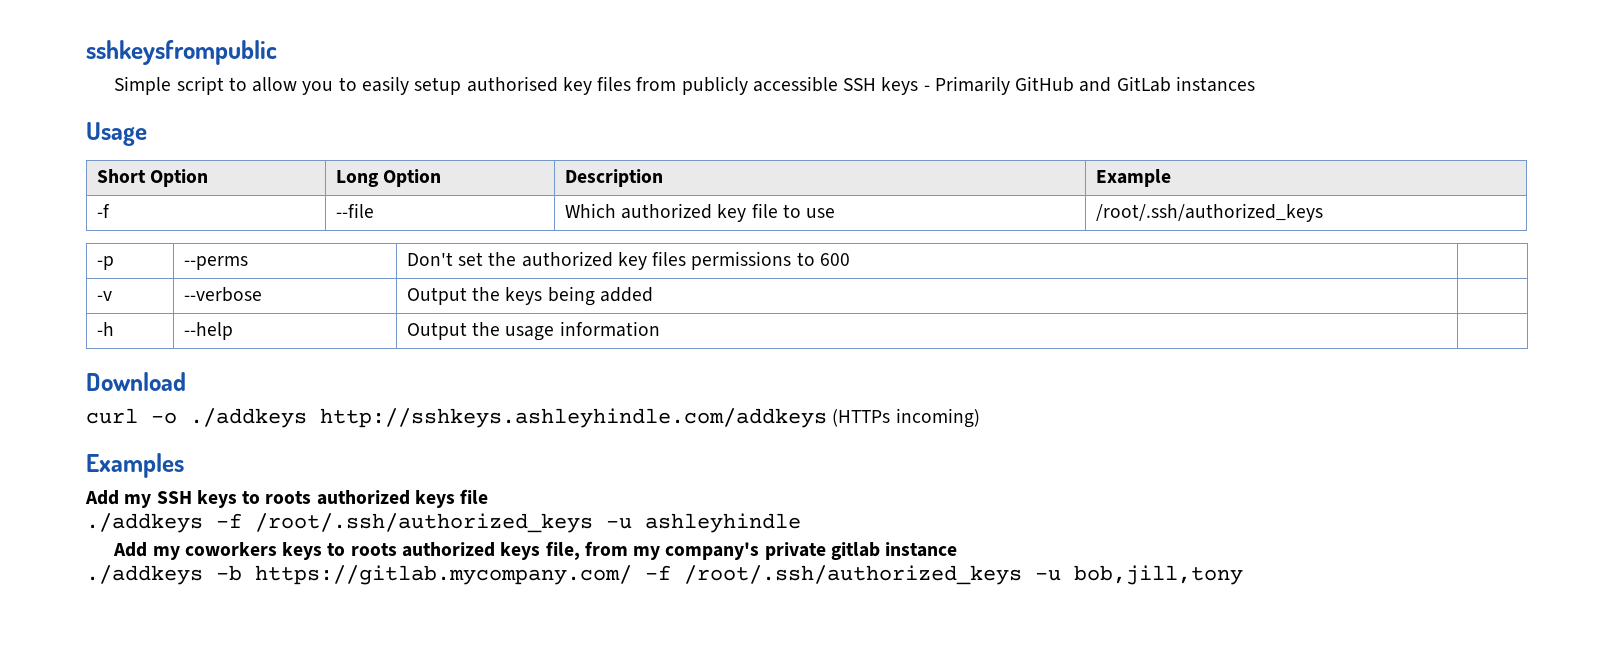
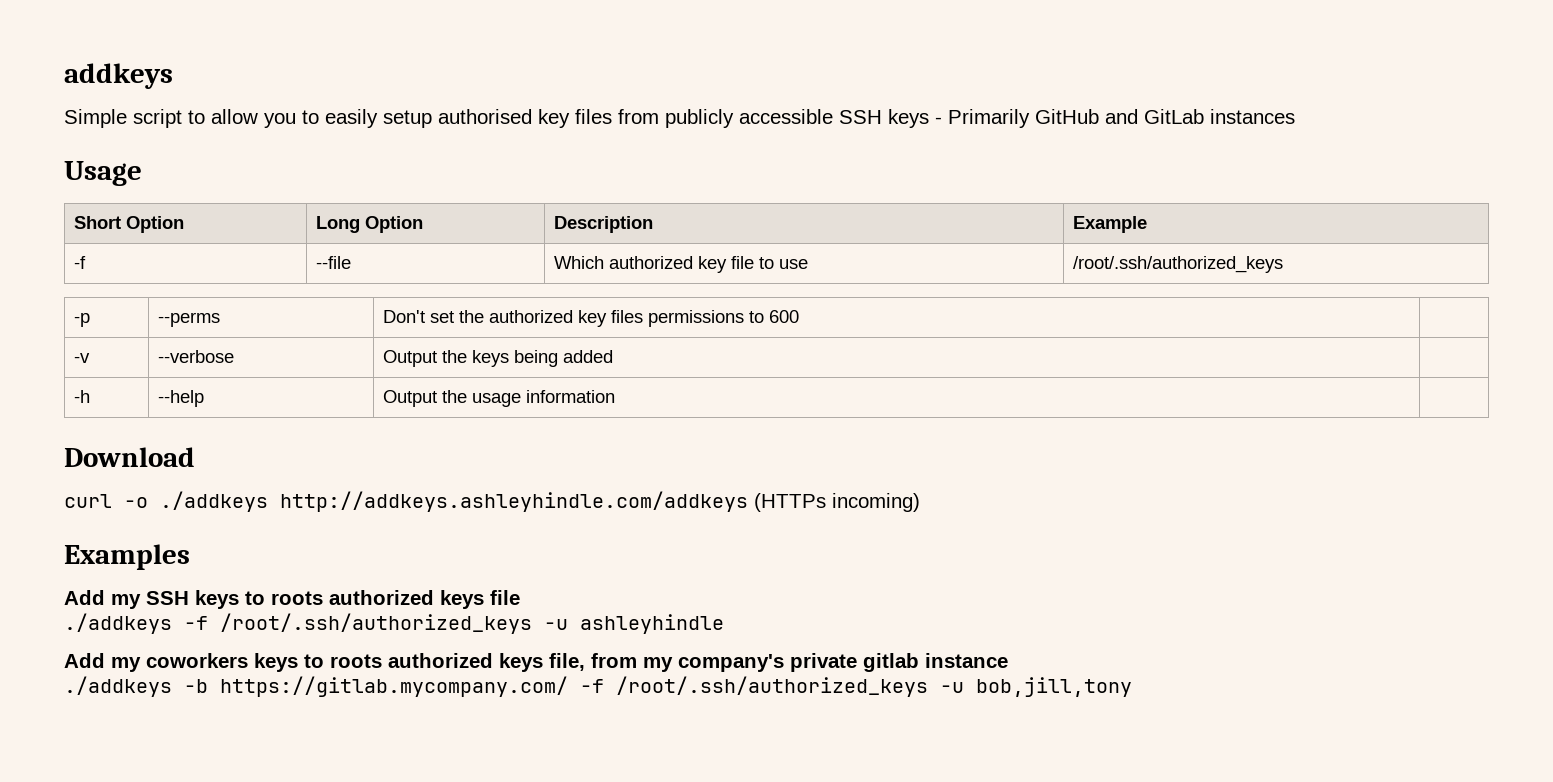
[86,40,277,65] sshkeysfrompublic -> [64,63,173,89] addkeys
[320,408,827,428] http://sshkeys.ashleyhindle.com/addkeys -> [280,491,748,512] http://addkeys.ashleyhindle.com/addkeys

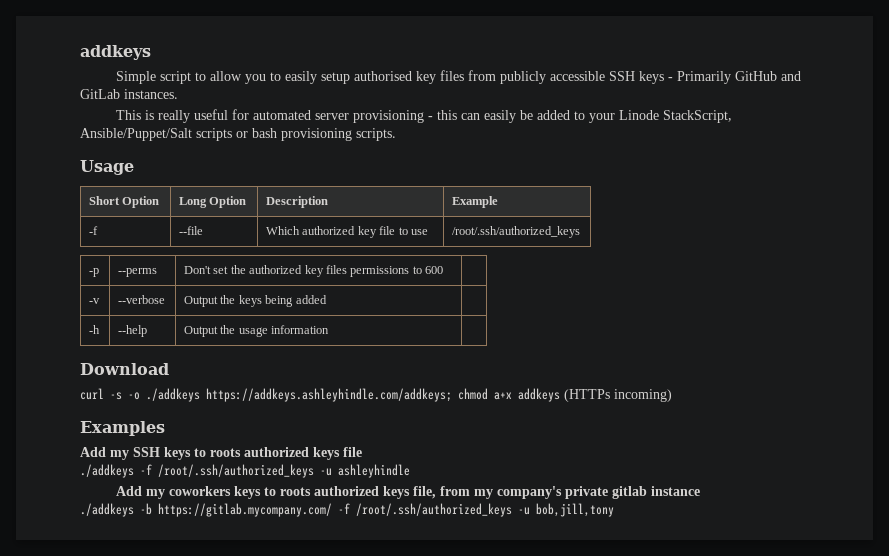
[1210,109,1295,124] instances -> [124,89,178,99] [116,109,733,123] [80,128,396,141] instances. // This is really useful for automated server provisioning - this can easily be added to your Linode StackScript, Ansible/Puppet/Salt scripts or bash provisioning scripts.
(112, 501) none -> [110,392,122,400] -s
[280,491,748,512] http://addkeys.ashleyhindle.com/addkeys -> [206,388,560,402] https://addkeys.ashleyhindle.com/addkeys; chmod a+x addkeys

